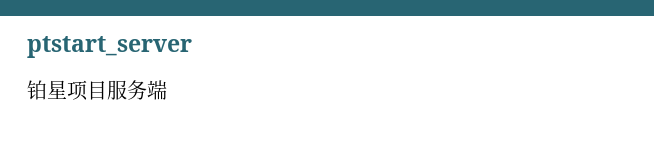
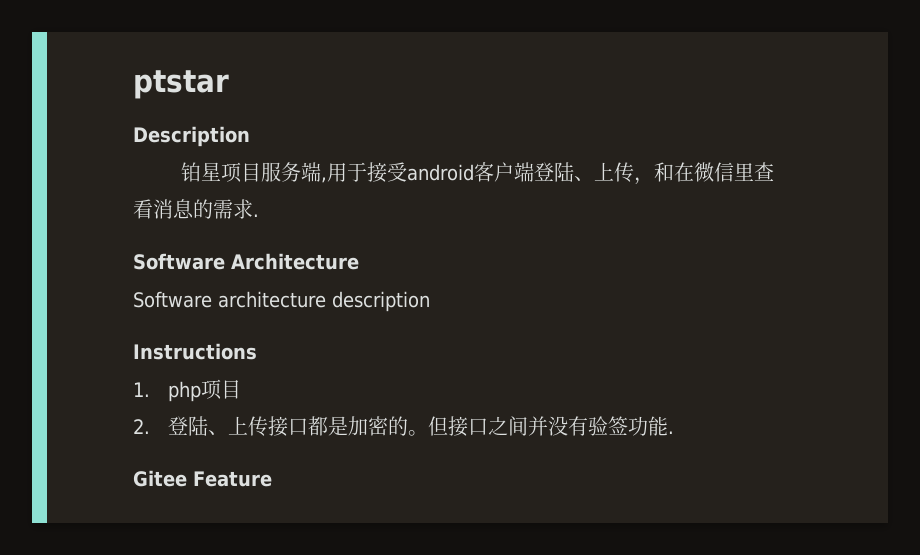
[27,36,192,58] ptstart_server -> [133,70,229,99] [133,126,250,147] ptstar // Description
(167, 90) none -> [320,162,774,185] [133,199,259,219] [133,253,359,270] [133,291,430,312] [133,343,257,360] [133,379,241,402] [133,416,674,437] [133,470,272,487] ,用于接受android客户端登陆、上传，和在微信里查看消息的需求. // Software Architecture // Software architecture description // Instructions // 1. php项目 // 2.登陆、上传接口都是加密的。但接口之间并没有验签功能. // Gitee Feature

